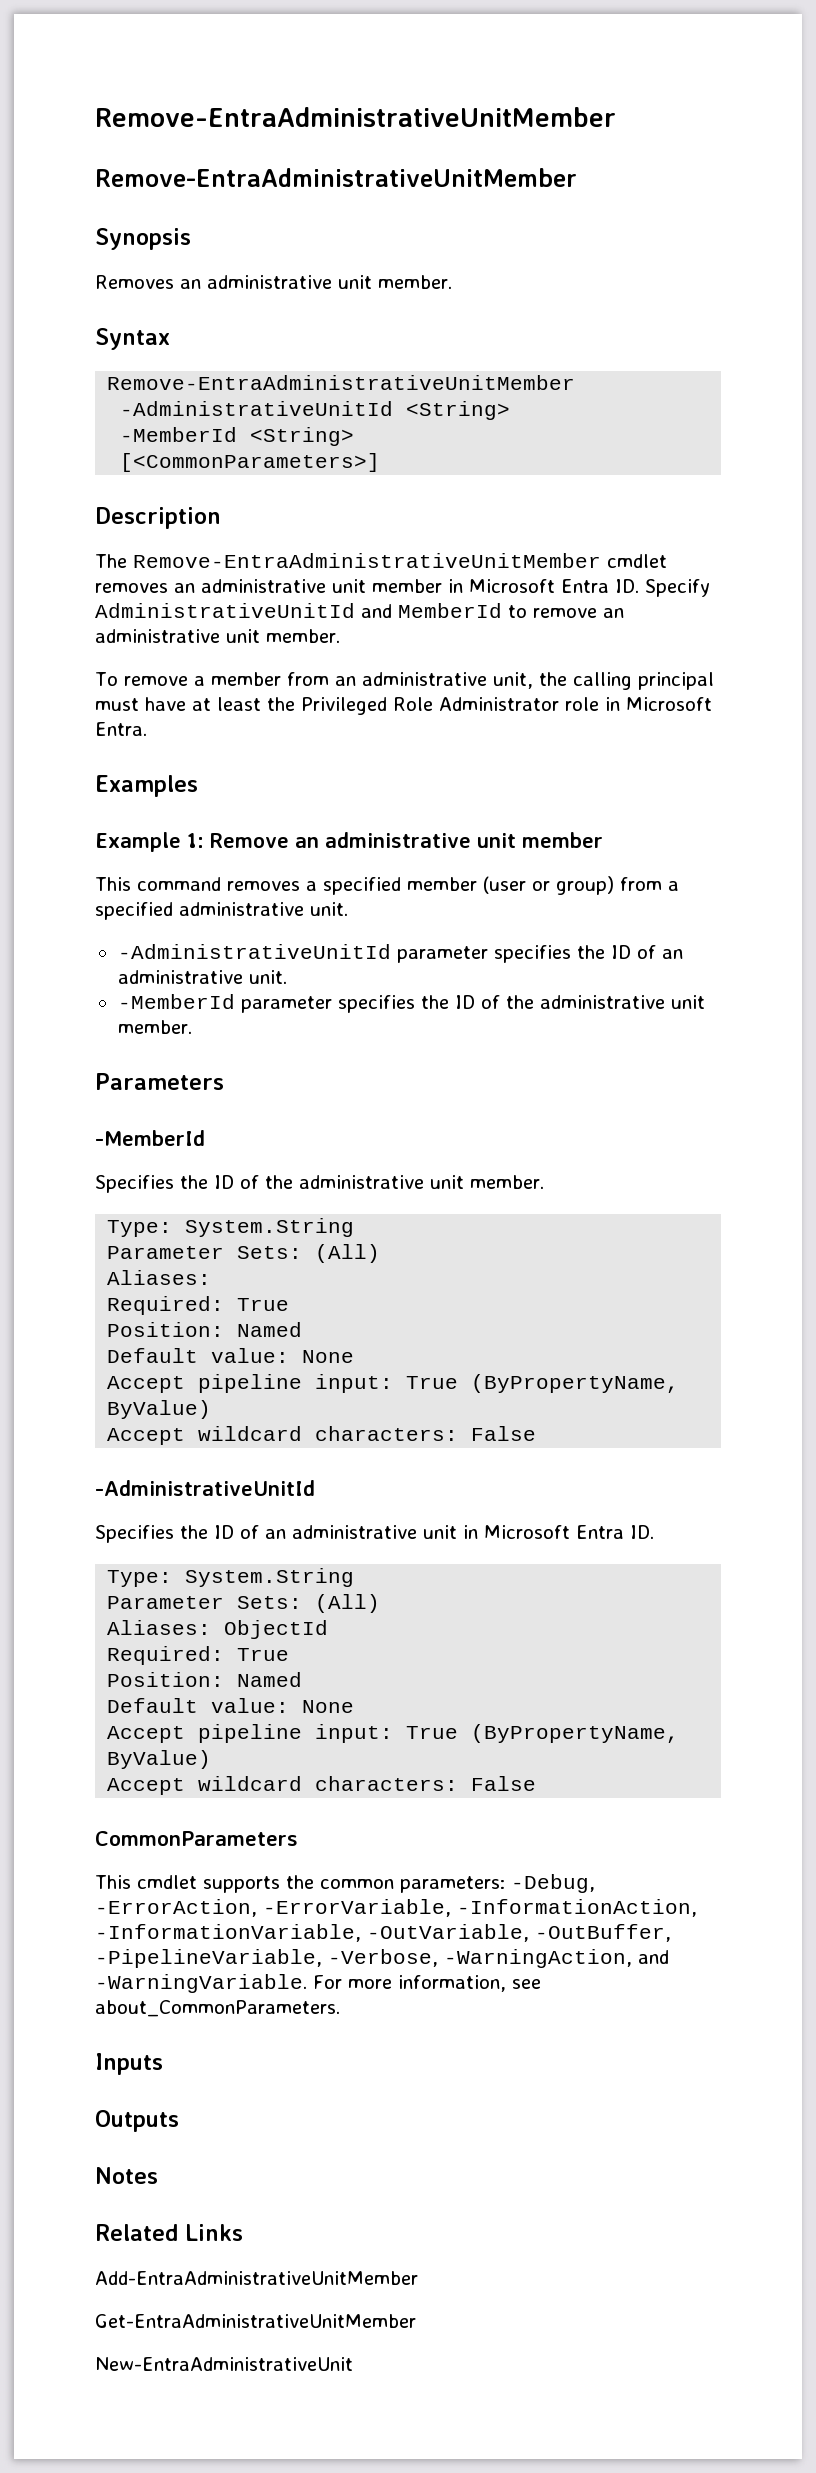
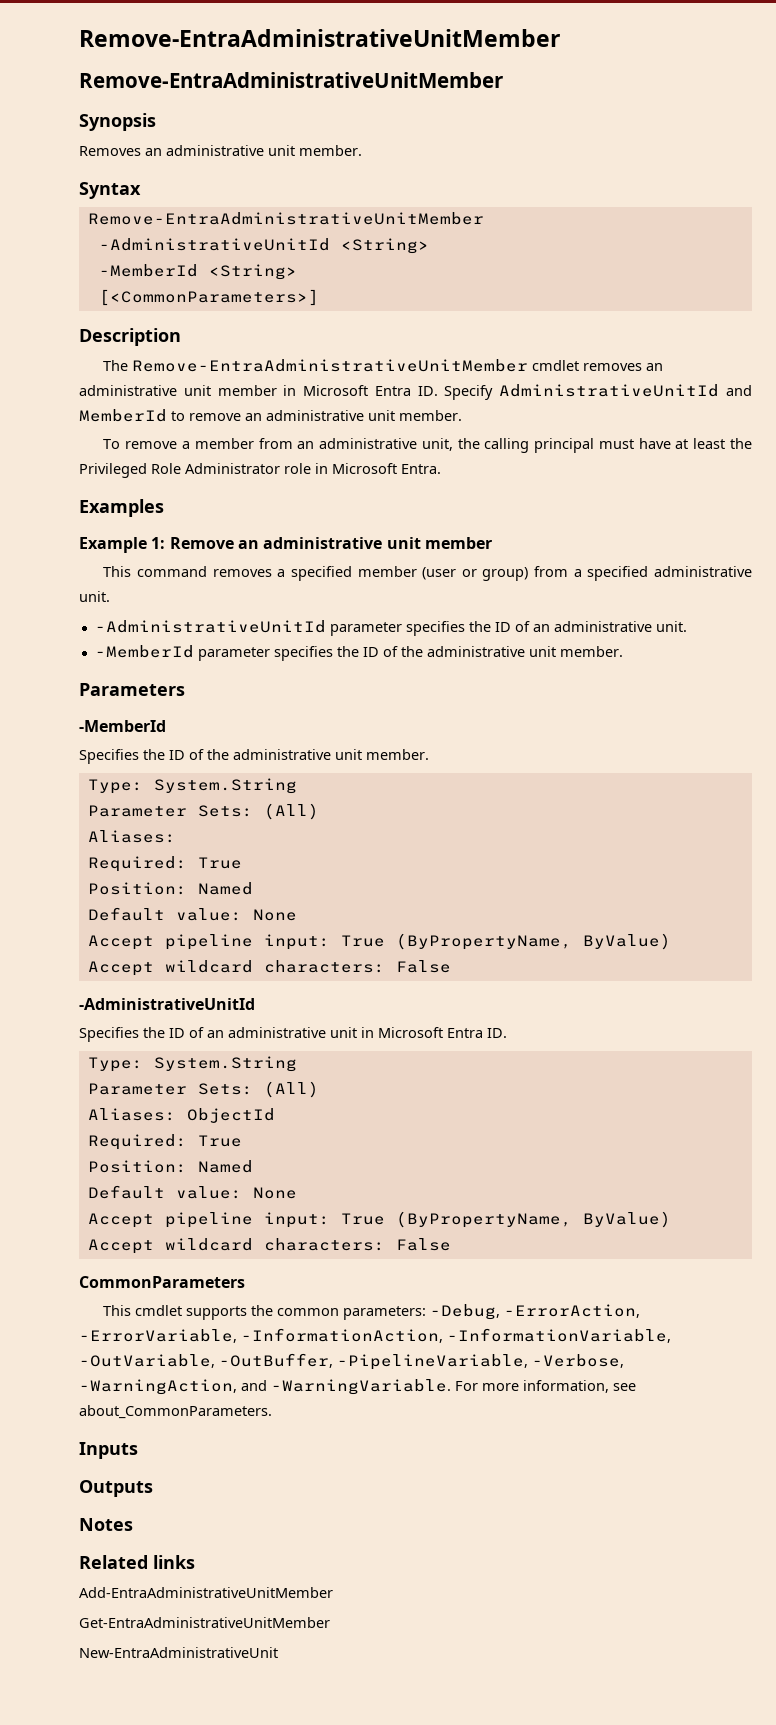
[185,2224,243,2241] Links -> [153,1555,195,1569] links

